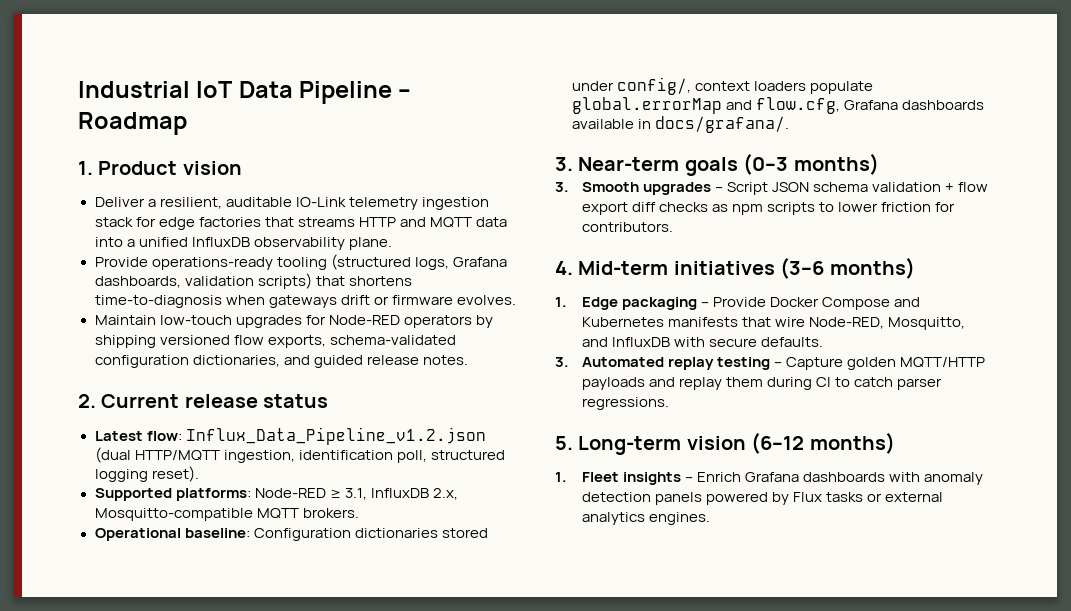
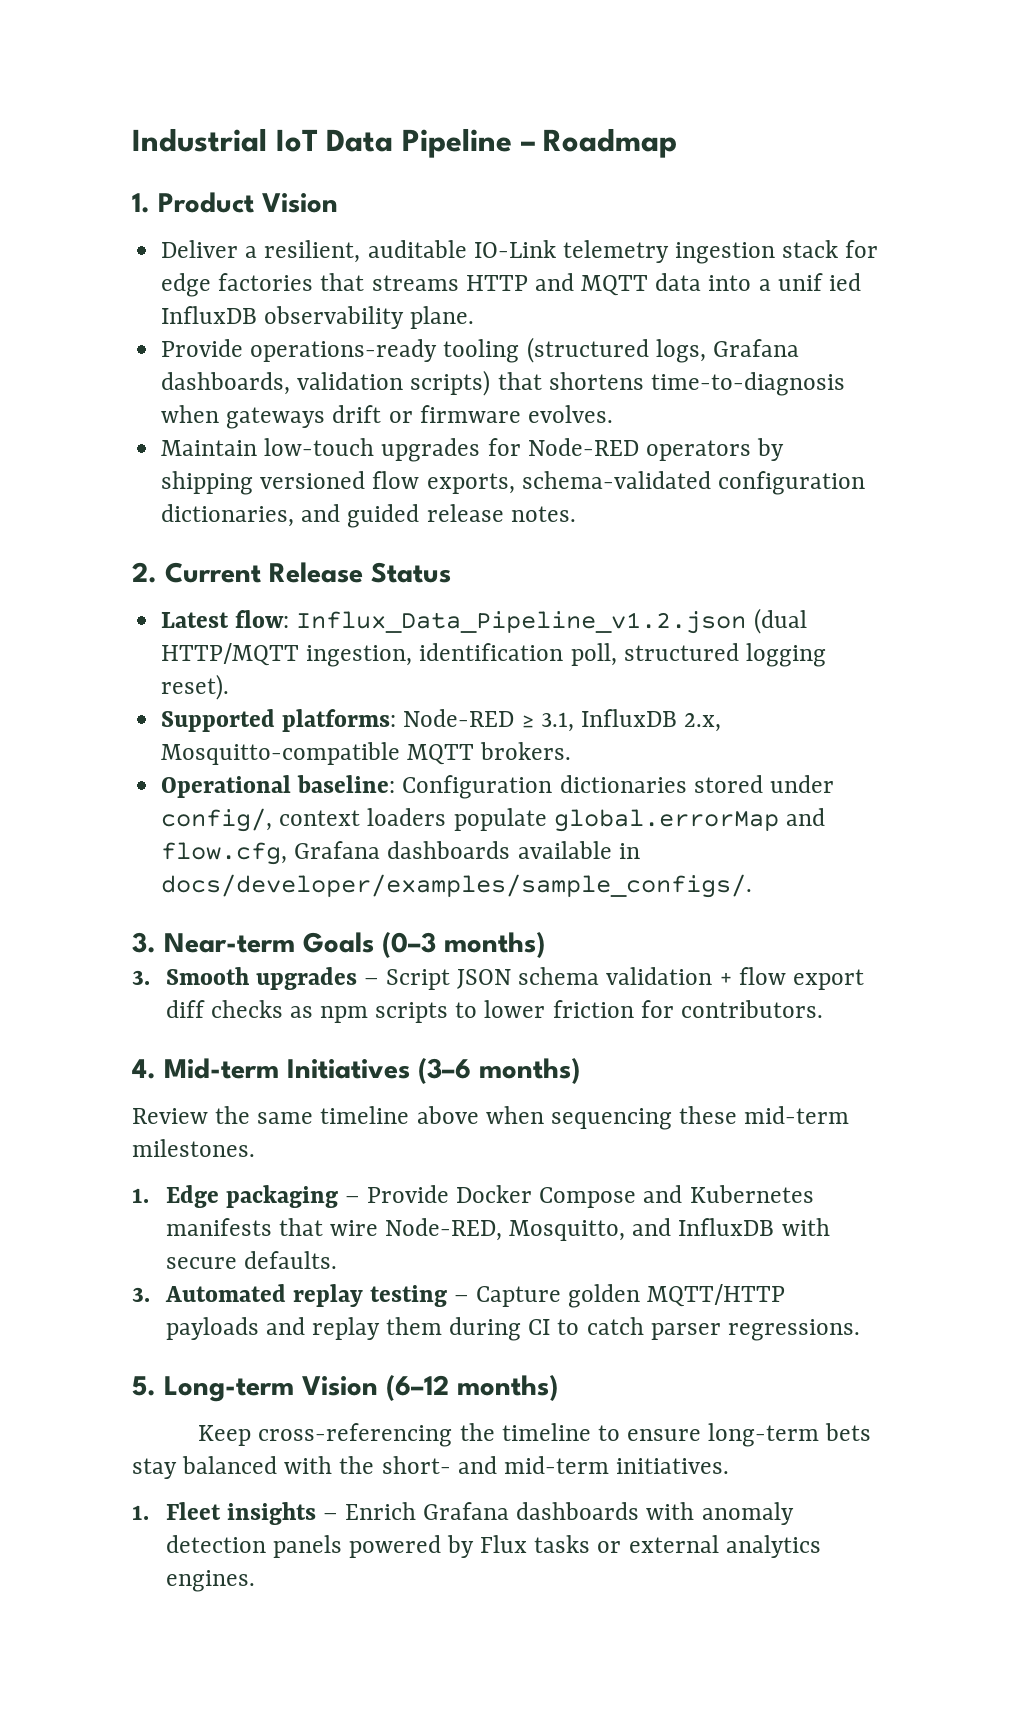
[182,161,242,175] vision -> [262,193,338,213] Vision
[138,237,188,247] unified -> [777,273,861,291] unif ied
[184,394,329,408] release status -> [269,562,451,583] Release Status
[654,116,789,133] docs/grafana/. -> [161,874,753,898] docs/developer/examples/sample_configs/.
[684,157,738,176] goals -> [303,932,374,953] Goals
[673,261,775,275] initiatives -> [287,1059,410,1079] Initiatives
(915, 268) none -> [132,1106,850,1130] [132,1139,255,1157] // Review the same timeline above when sequencing these mid-term milestones.
[686,436,746,450] vision -> [302,1376,378,1396] Vision
(895, 443) none -> [198,1423,872,1447] [132,1456,730,1479] // Keep cross-referencing the timeline to ensure long-term bets stay balanced with the short- and mid-term initiatives.

